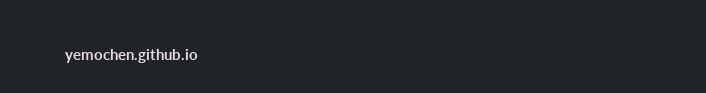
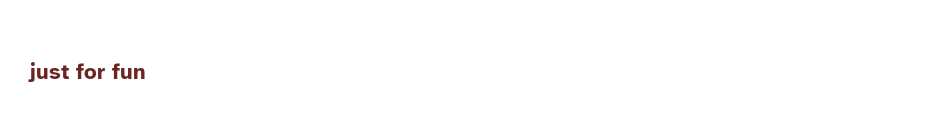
[65,49,198,63] yemochen.github.io -> [28,62,146,82] just for fun

